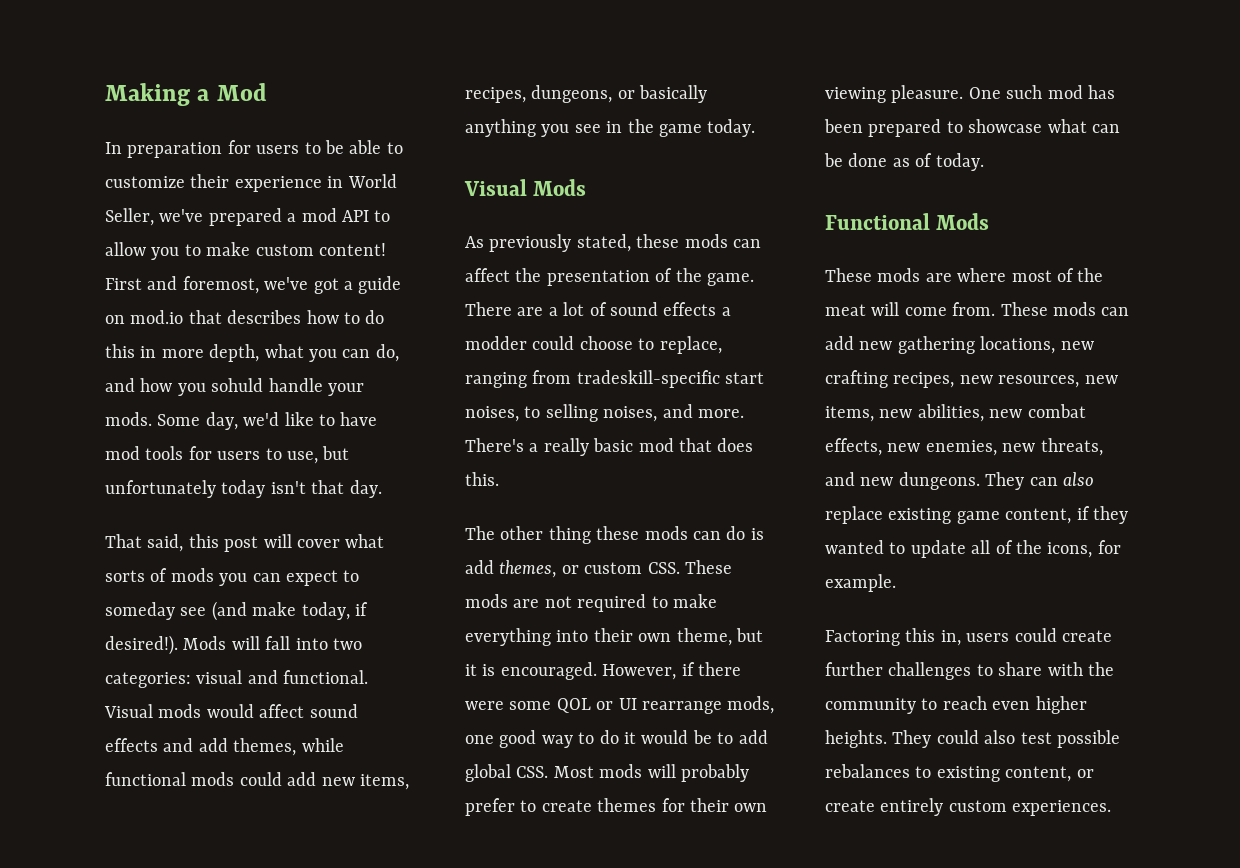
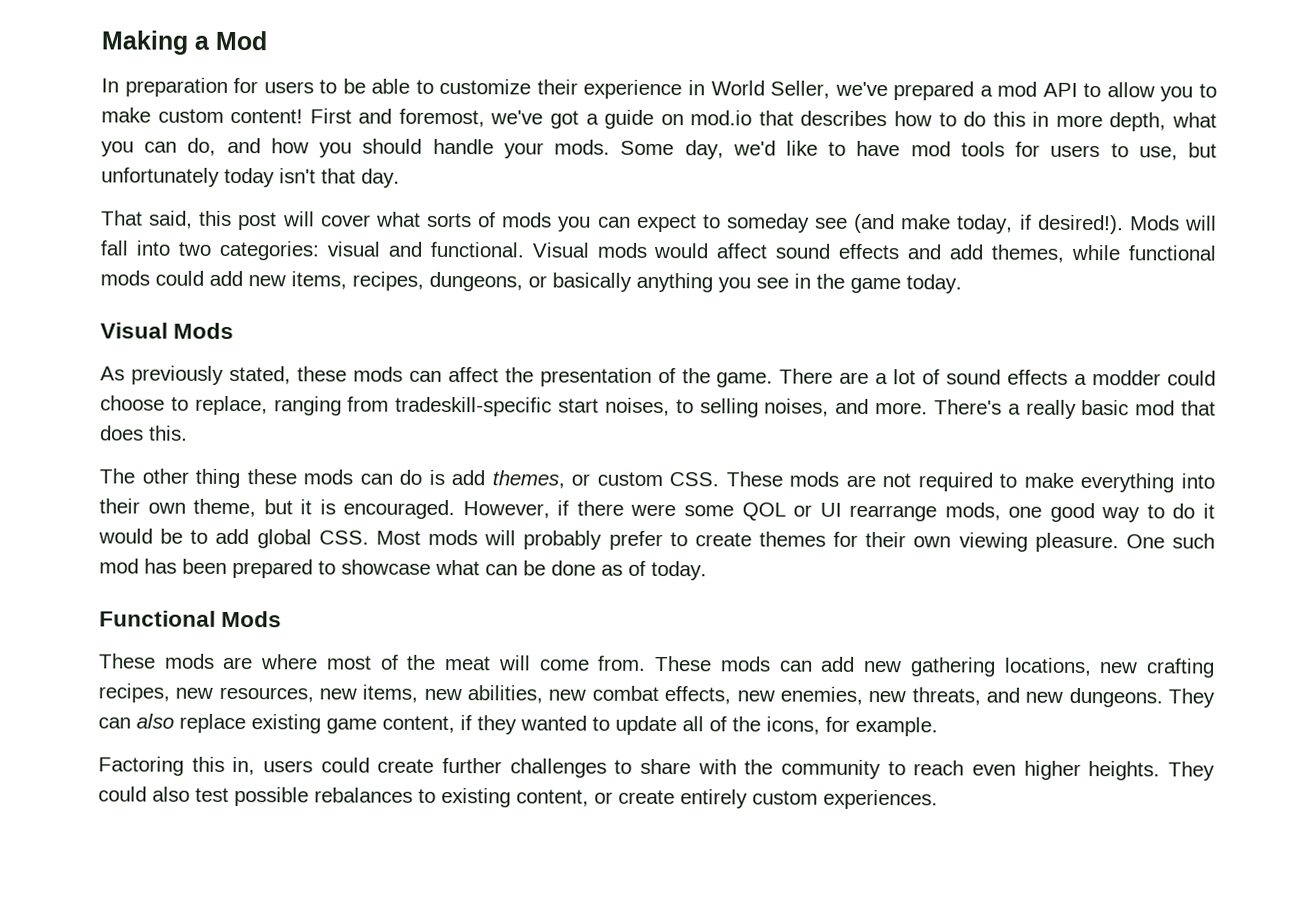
[211,378,264,392] sohuld -> [362,138,423,154] should

